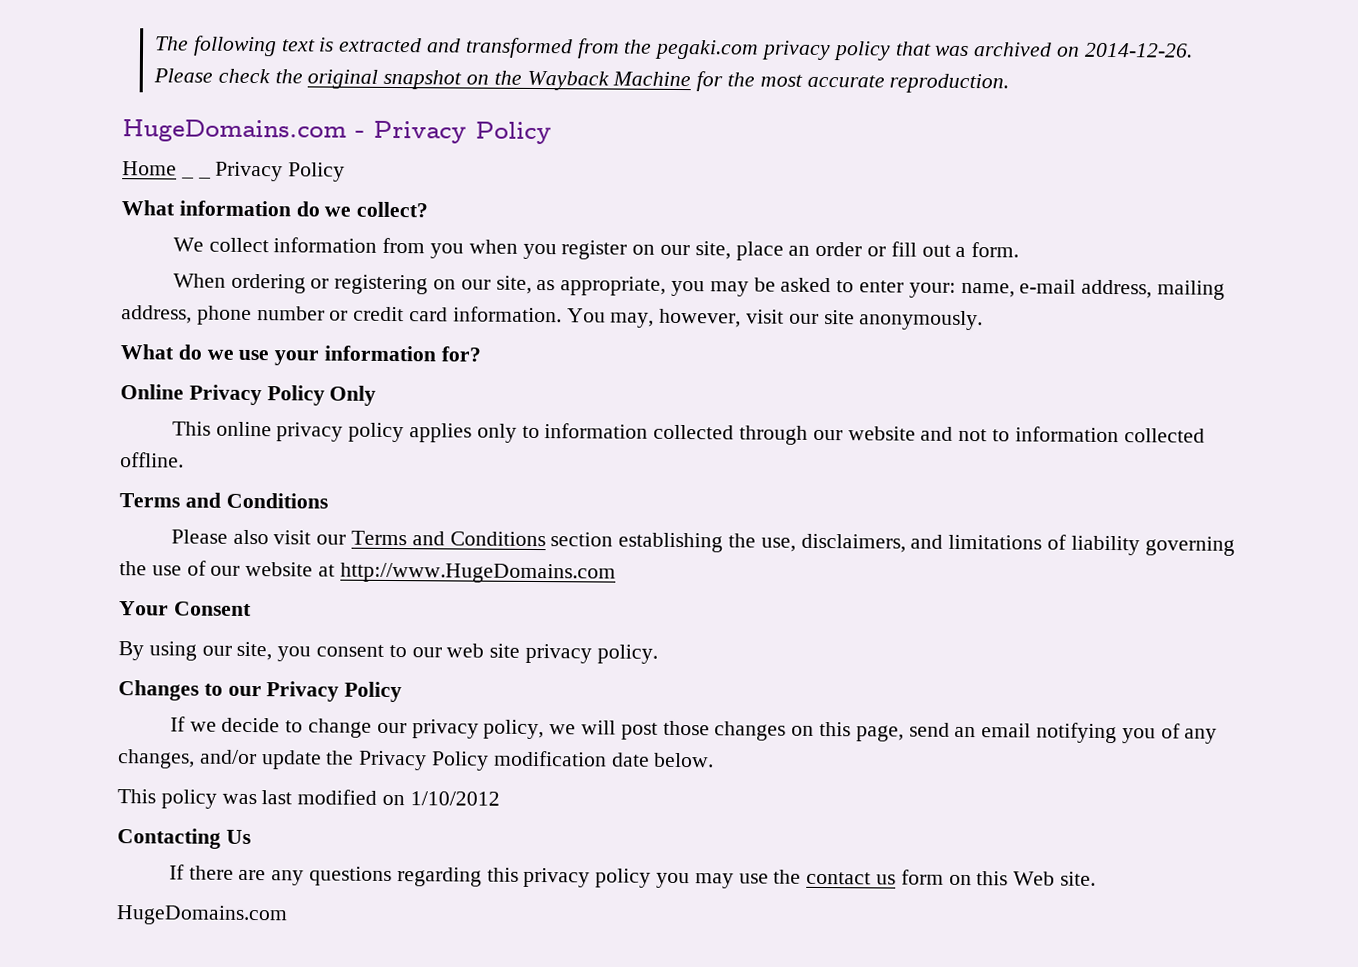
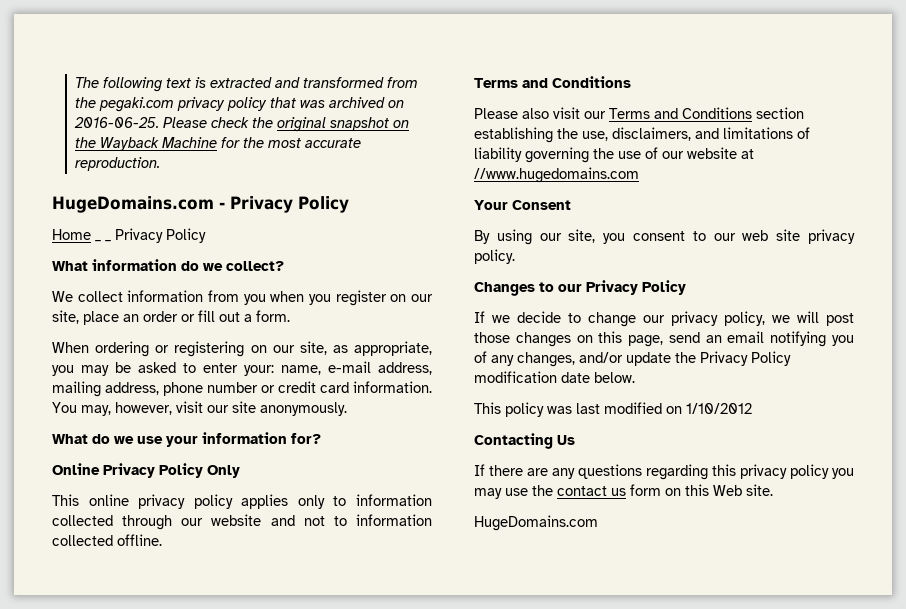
[1083,42,1193,58] 2014-12-26. -> [73,117,159,128] 2016-06-25.
[339,562,616,584] http://www.HugeDomains.com -> [474,167,639,183] //www.hugedomains.com

